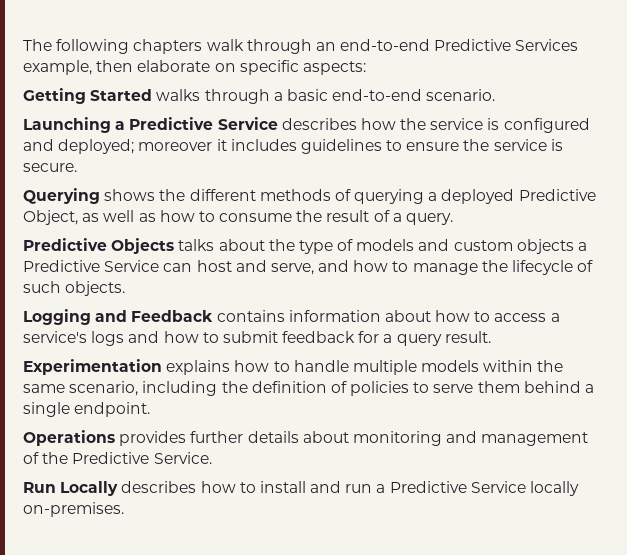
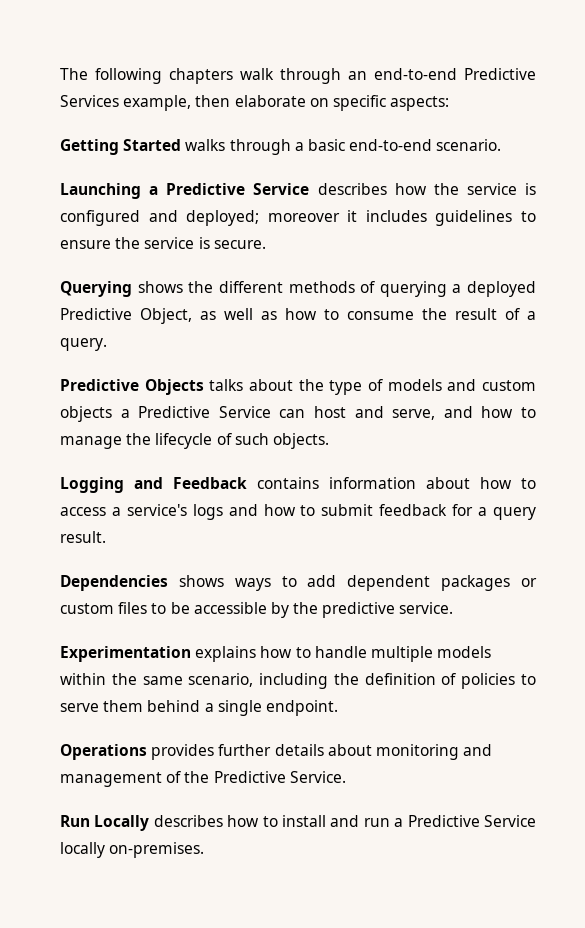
(491, 337) none -> [60,575,537,591] [60,602,454,618] // Dependencies shows ways to add dependent packages or custom files to be accessible by the predictive service.

